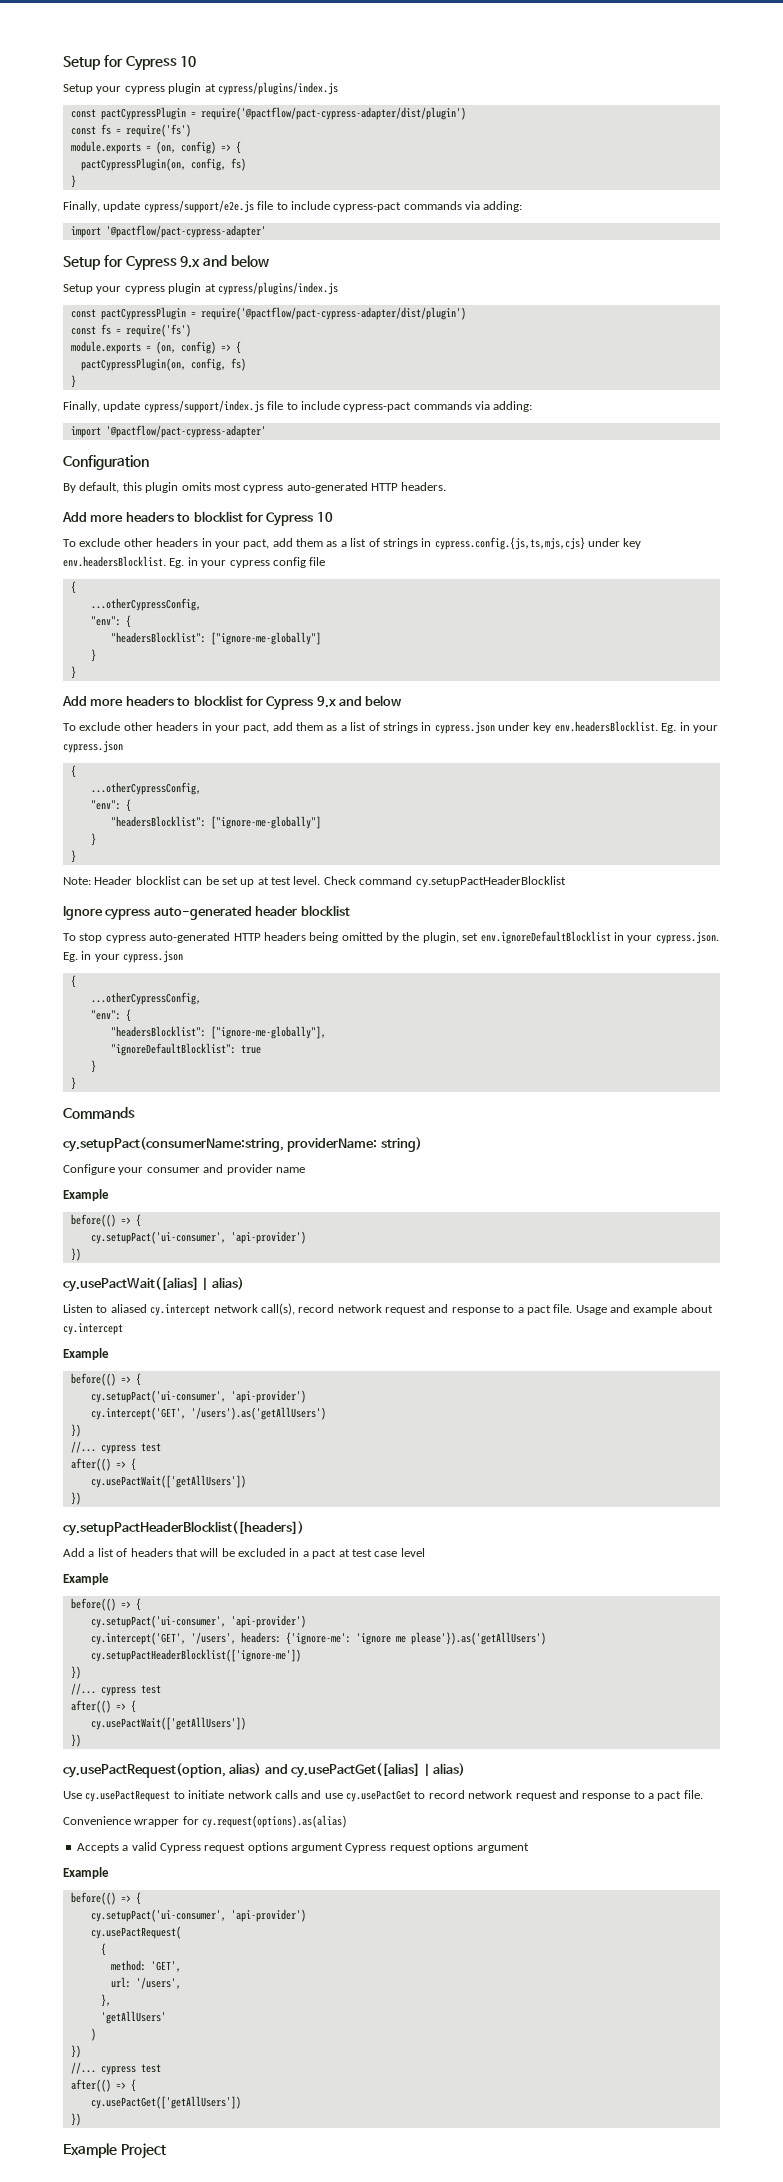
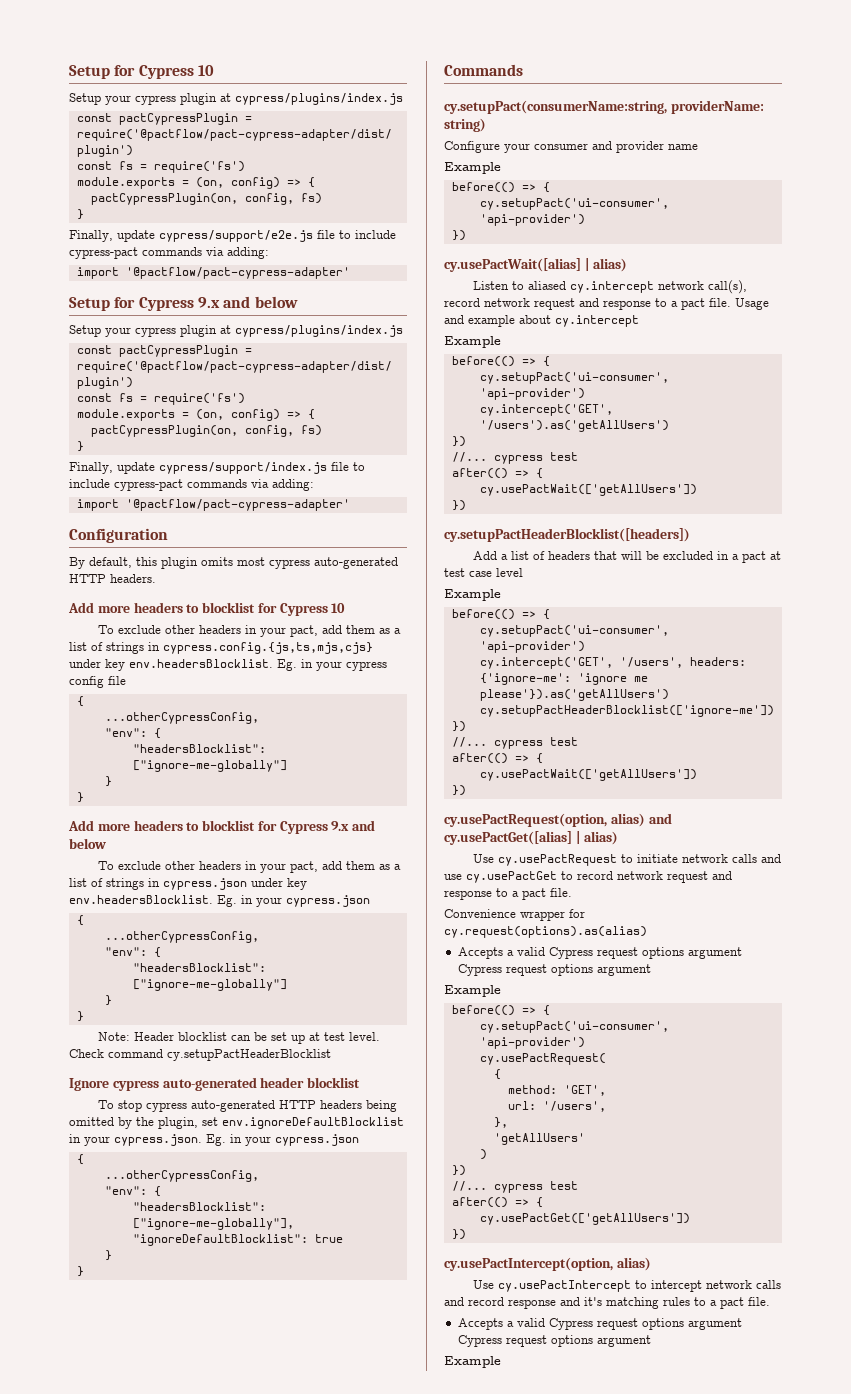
[63,2143,166,2159] // Example Project -> [444,1257,651,1271] [473,1280,782,1292] [444,1297,770,1309] [457,1318,742,1330] [457,1335,651,1347] [444,1356,501,1368] // cy.usePactIntercept(option, alias) // Use cy.usePactIntercept to intercept network calls and record response and it's matching rules to a pact file. // Accepts a valid Cypress request options argument Cypress request options argument // Example

